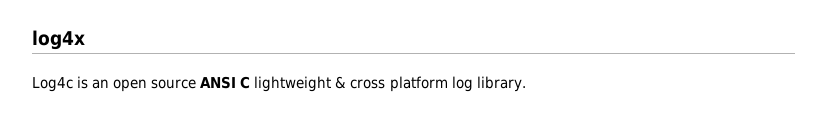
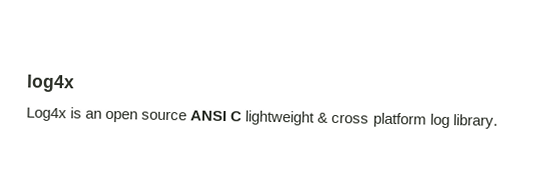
[32,77,73,92] Log4c -> [26,107,67,122] Log4x

